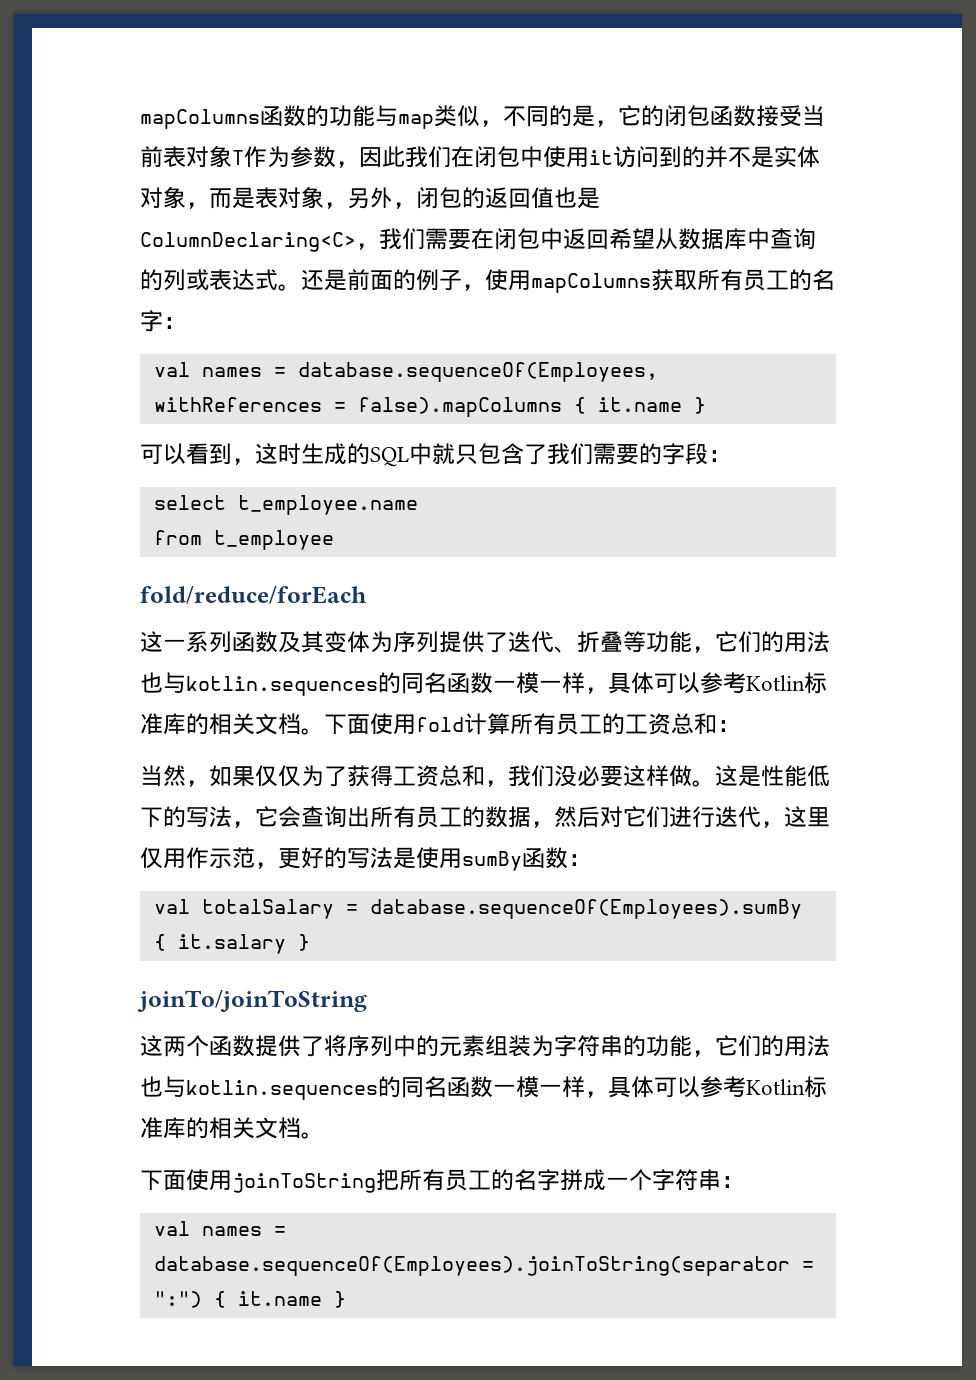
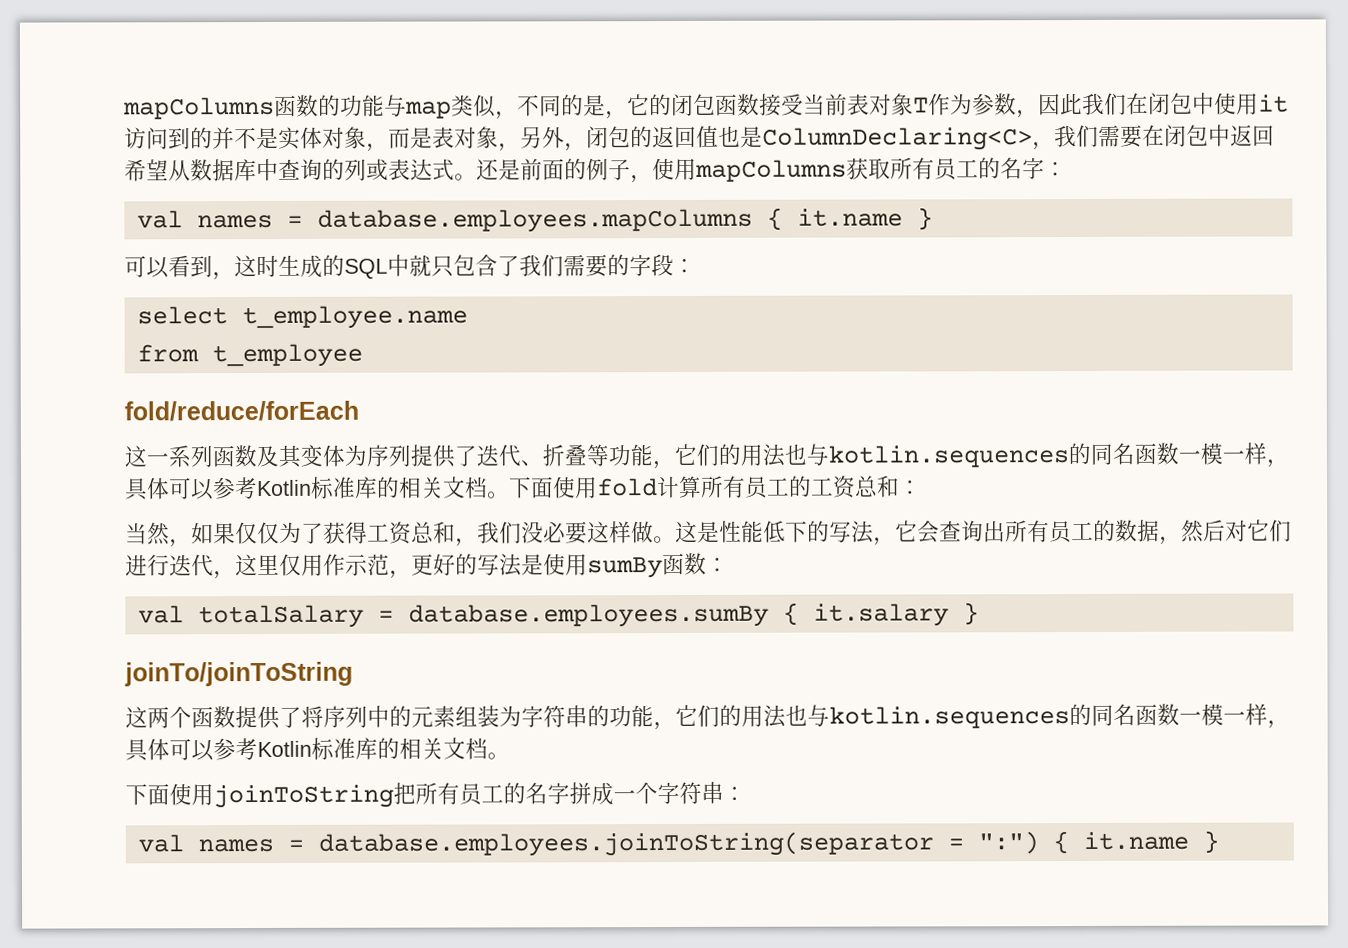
[297,362,658,382] [153,397,562,417] database.sequenceOf(Employees, withReferences = false).mapColumns -> [316,208,753,233] database.employees.mapColumns
[369,899,802,919] database.sequenceOf(Employees).sumBy -> [407,603,769,628] database.employees.sumBy
[153,1256,790,1276] database.sequenceOf(Employees).joinToString(separator -> [317,831,934,857] database.employees.joinToString(separator

